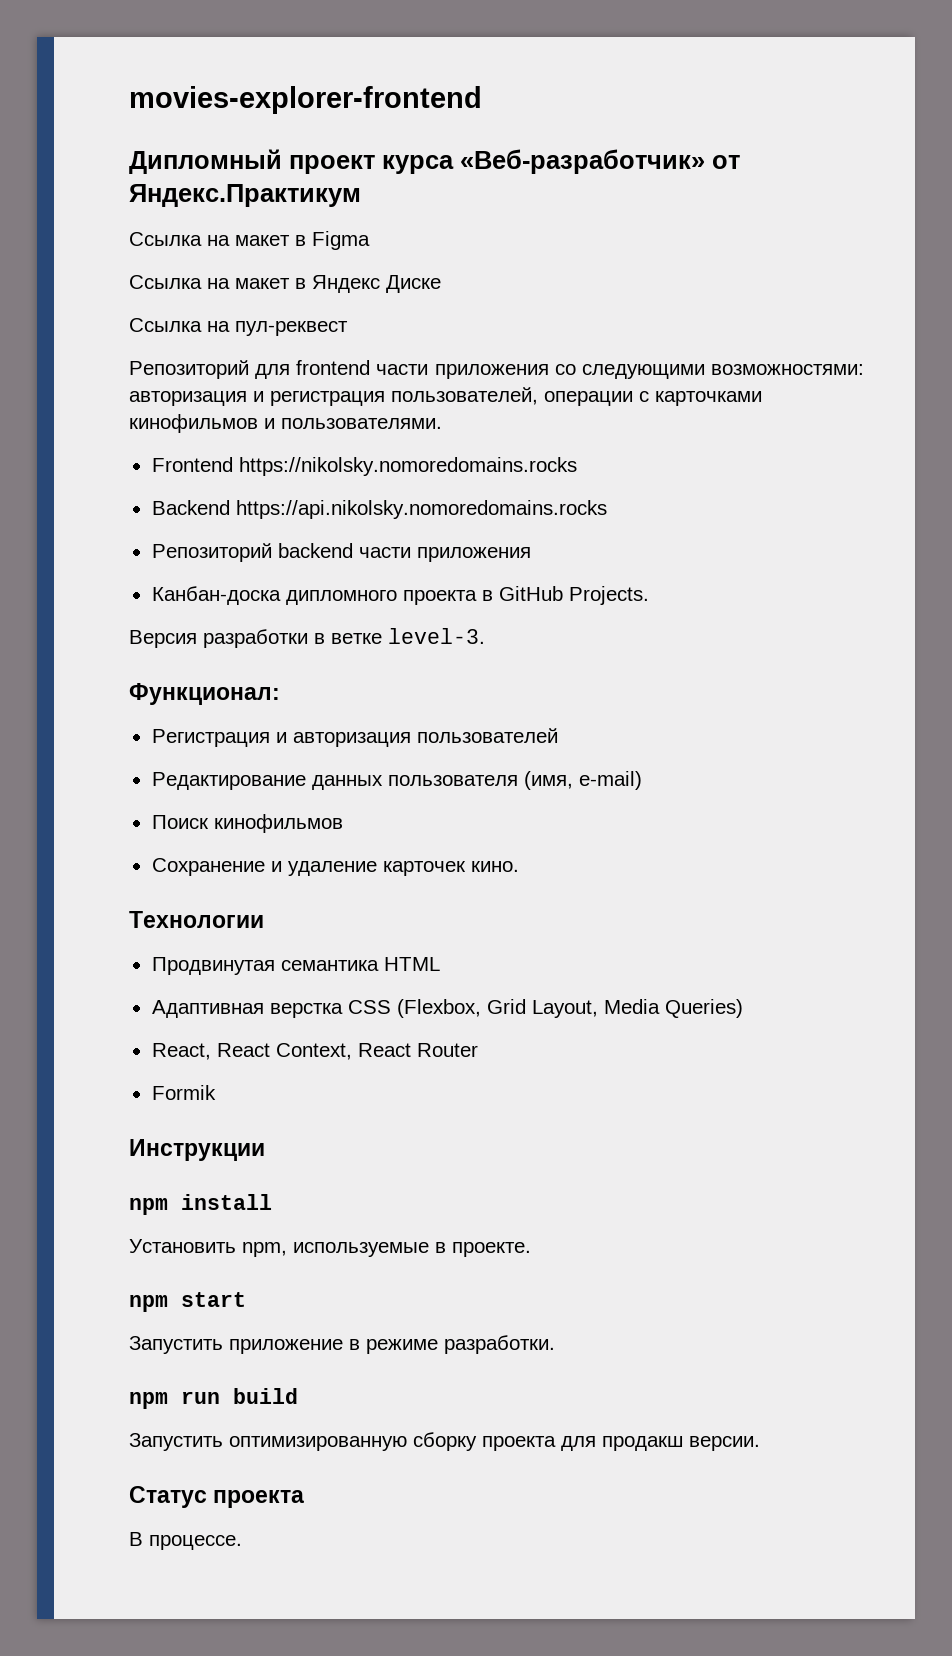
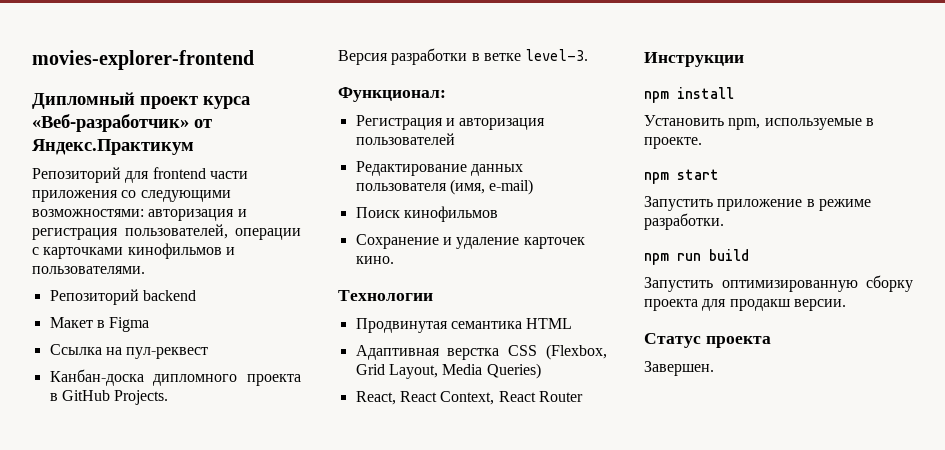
[129,231,370,250] [129,275,441,293] [129,318,348,336] // Ссылка на макет в Figma // Ссылка на макет в Яндекс Диске // Ссылка на пул-реквест -> (194, 147) none
[151,457,577,476] [151,500,607,519] [151,543,531,562] Frontend https://nikolsky.nomoredomains.rocks // Backend https://api.nikolsky.nomoredomains.rocks // Репозиторий backend части приложения -> [49,289,196,305] [49,317,150,332] [49,344,209,359] Репозиторий backend // Макет в Figma // Ссылка на пул-реквест
[151,1085,216,1100] // Formik -> (583, 396) none
[129,1532,242,1550] В процессе. -> [644,361,714,376] Завершен.

